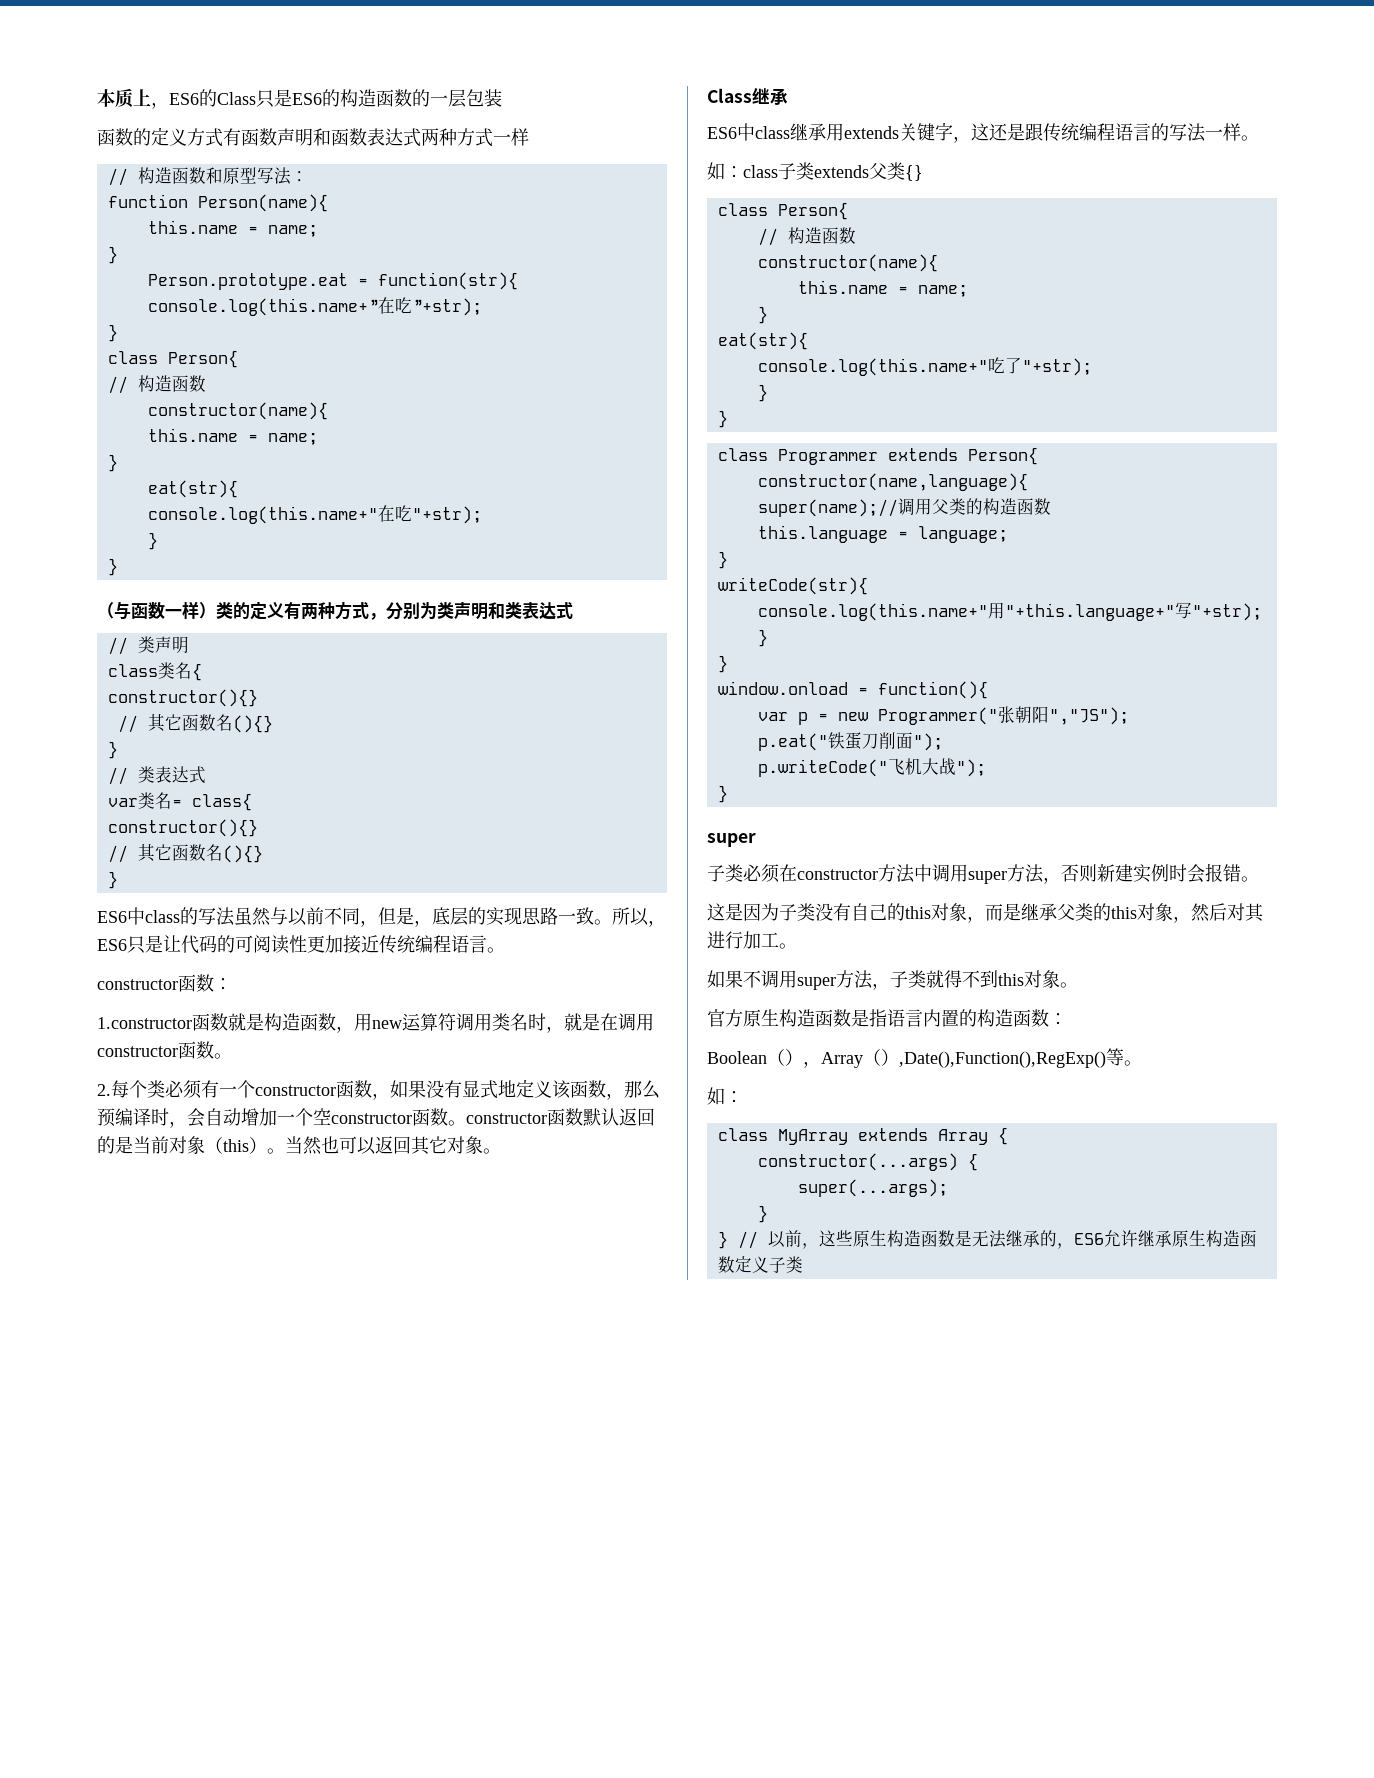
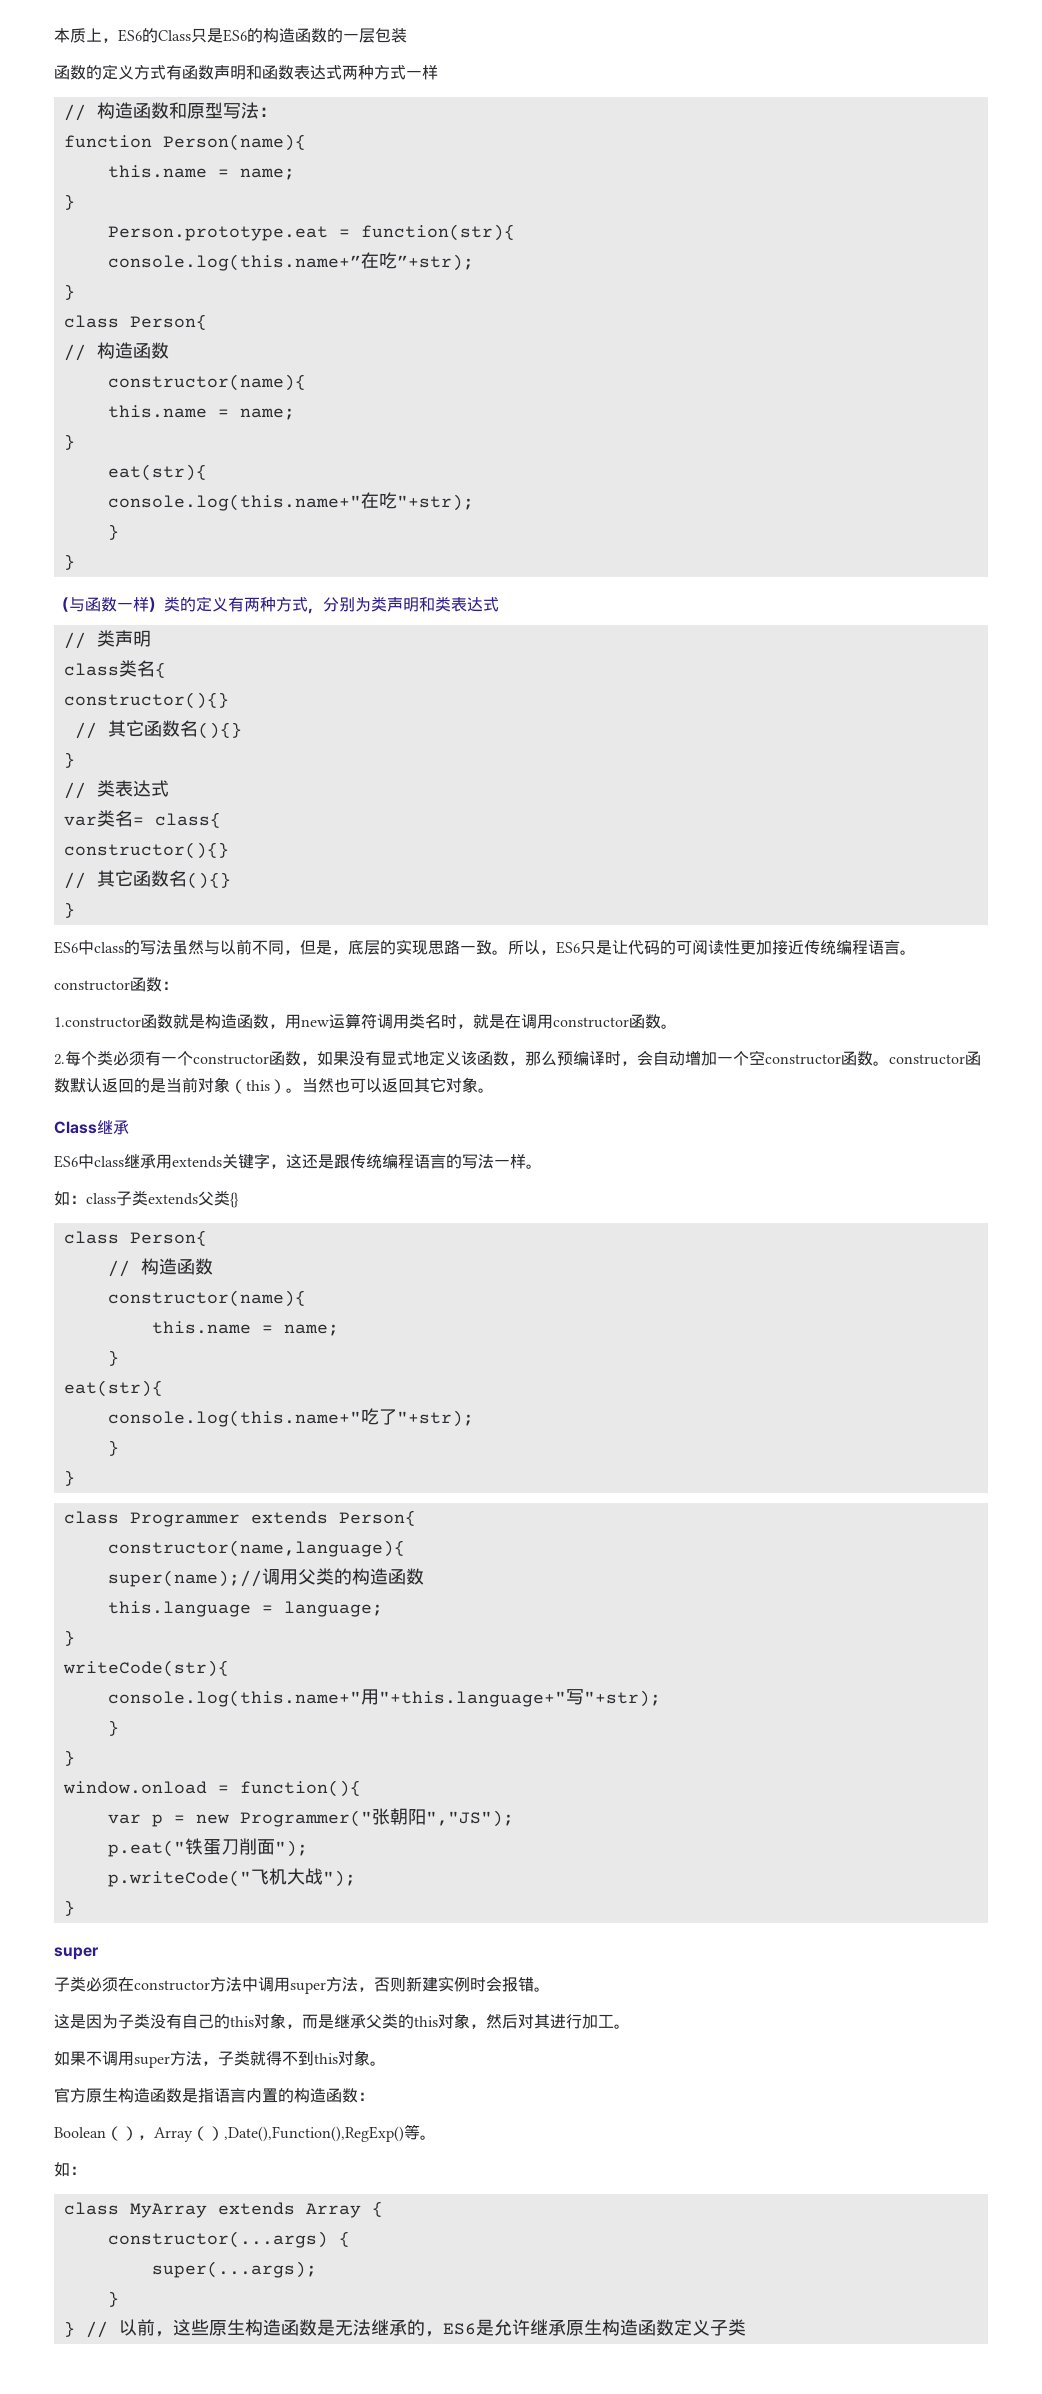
(1104, 1239) none -> [475,2319,494,2336] 是

